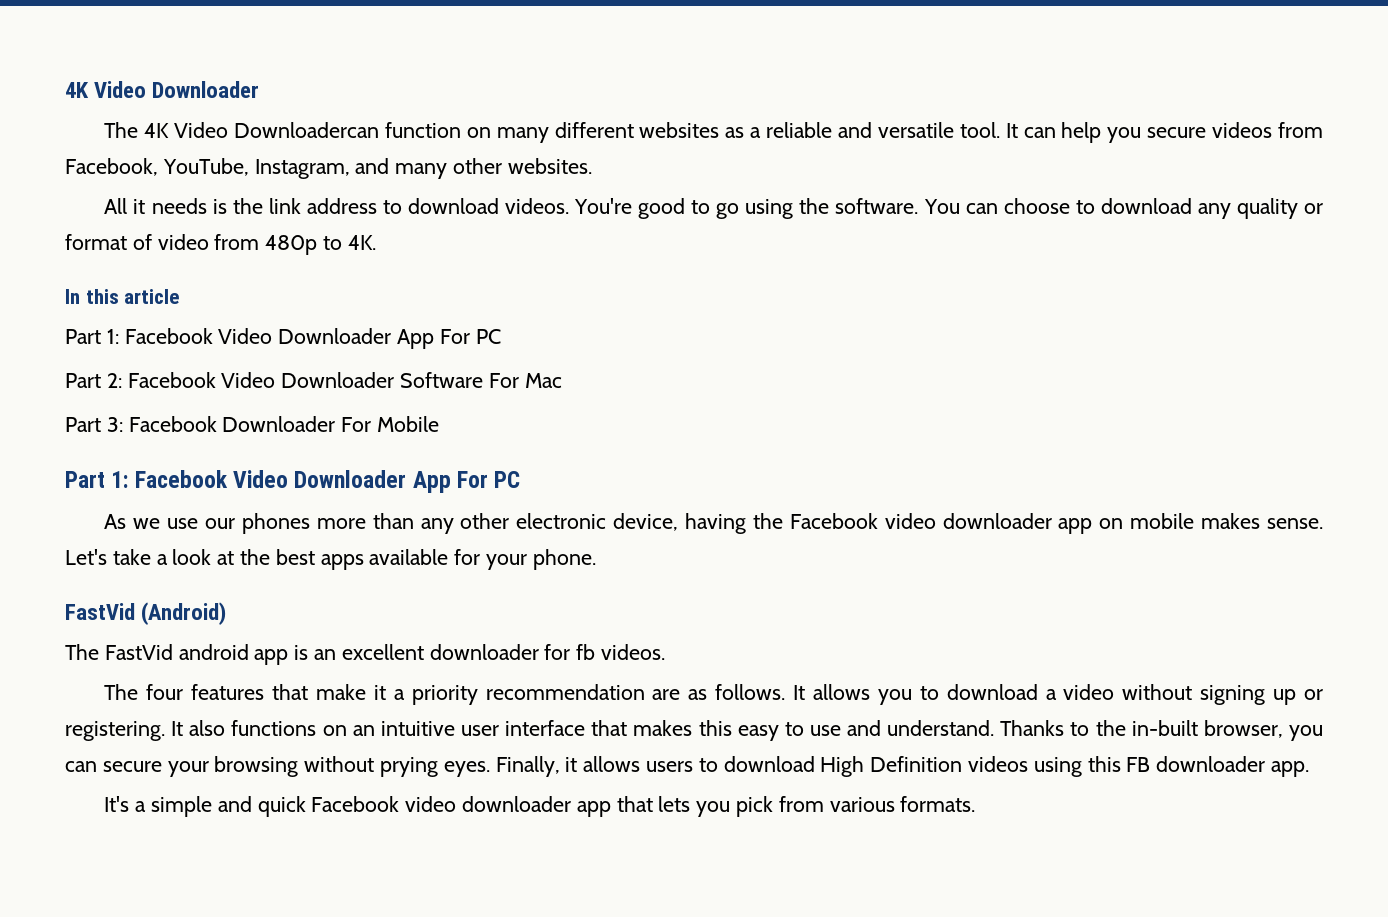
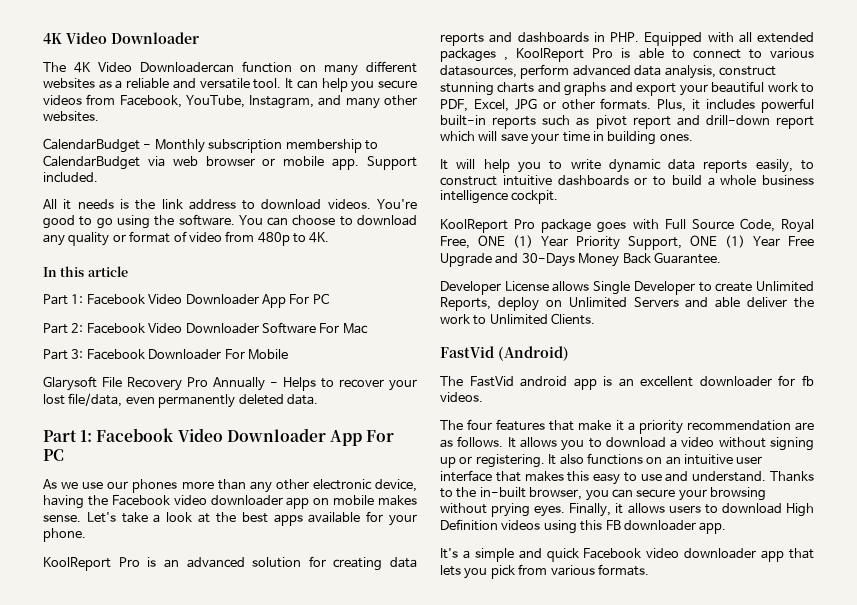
(592, 166) none -> [43,138,378,153] [43,155,417,170] [43,172,98,183] // CalendarBudget - Monthly subscription membership to CalendarBudget via web browser or mobile app. Support included.
(439, 424) none -> [43,376,417,391] [43,393,318,408] // Glarysoft File Recovery Pro Annually - Helps to recover your lost file/data, even permanently deleted data.
(596, 559) none -> [43,556,417,571] [440,32,814,46] [440,48,814,62] [440,64,776,79] [440,81,814,96] [440,98,814,113] [440,115,814,129] [440,131,693,145] [440,159,814,173] [440,175,814,186] [440,190,559,204] [440,218,814,233] [440,235,814,250] [440,252,721,267] [440,281,814,295] [440,297,814,311] [440,313,596,325] // KoolReport Pro is an advanced solution for creating data reports and dashboards in PHP. Equipped with all extended packages , KoolReport Pro is able to connect to various datasources, perform advanced data analysis, construct stunning charts and graphs and export your beautiful work to PDF, Excel, JPG or other formats. Plus, it includes powerful built-in reports such as pivot report and drill-down report which will save your time in building ones. // It will help you to write dynamic data reports easily, to construct intuitive dashboards or to build a whole business intelligence cockpit. // KoolReport Pro package goes with Full Source Code, Royal Free, ONE (1) Year Priority Support, ONE (1) Year Free Upgrade and 30-Days Money Back Guarantee. // Developer License allows Single Developer to create Unlimited Reports, deploy on Unlimited Servers and able deliver the work to Unlimited Clients.

